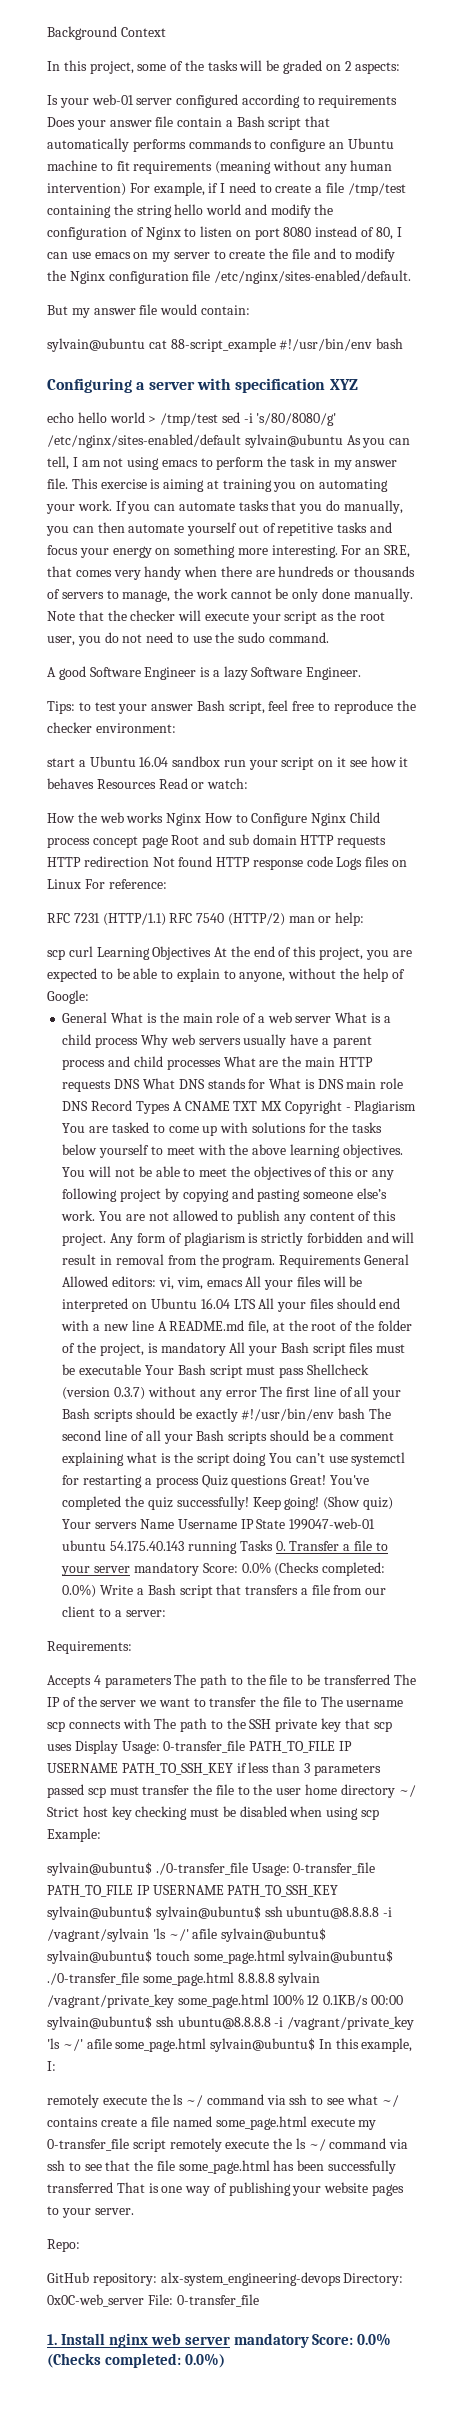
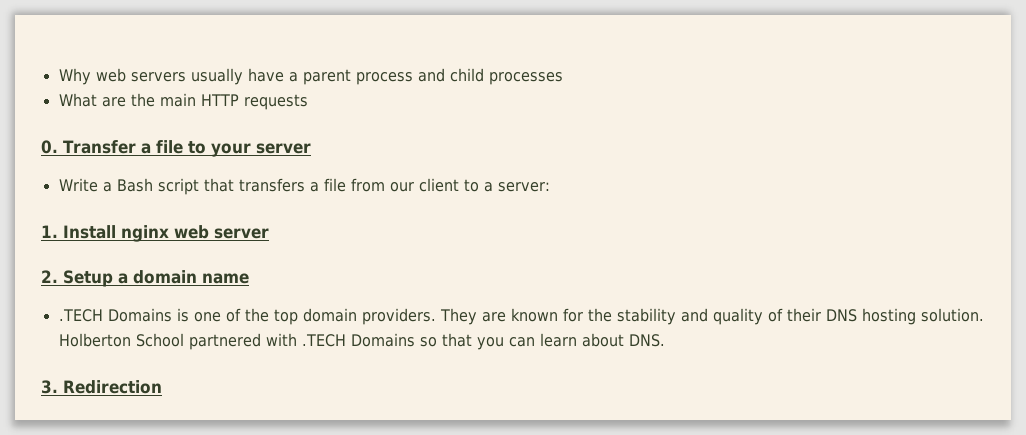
[47,26,166,40] [47,60,401,74] [47,94,398,108] [47,116,331,130] [47,138,394,152] [47,160,393,174] [47,182,406,196] [47,204,334,218] [47,226,402,240] [47,248,396,262] [47,270,412,284] [47,304,250,318] [47,338,404,352] [47,378,358,393] [47,412,337,426] [47,434,411,448] [47,456,398,470] [47,478,389,492] [46,500,403,514] [46,522,393,536] [47,544,411,558] [47,566,416,580] [47,588,413,602] [47,610,385,624] [47,632,330,646] [47,666,362,680] [47,700,416,714] [47,722,176,733] [47,756,409,770] [47,778,249,789] [47,812,381,826] [47,834,387,848] [47,856,408,870] [47,879,167,889] [47,912,365,926] [47,946,412,960] [47,968,405,982] [47,990,89,1004] [62,1012,391,1023] [62,1034,139,1048] Background Context // In this project, some of the tasks will be graded on 2 aspects: // Is your web-01 server configured according to requirements Does your answer file contain a Bash script that automatically performs commands to configure an Ubuntu machine to fit requirements (meaning without any human intervention) For example, if I need to create a file /tmp/test containing the string hello world and modify the configuration of Nginx to listen on port 8080 instead of 80, I can use emacs on my server to create the file and to modify the Nginx configuration file /etc/nginx/sites-enabled/default. // But my answer file would contain: // sylvain@ubuntu cat 88-script_example #!/usr/bin/env bash // Configuring a server with specification XYZ // echo hello world > /tmp/test sed -i 's/80/8080/g' /etc/nginx/sites-enabled/default sylvain@ubuntu As you can tell, I am not using emacs to perform the task in my answer file. This exercise is aiming at training you on automating your work. If you can automate tasks that you do manually, you can then automate yourself out of repetitive tasks and focus your energy on something more interesting. For an SRE, that comes very handy when there are hundreds or thousands of servers to manage, the work cannot be only done manually. Note that the checker will execute your script as the root user, you do not need to use the sudo command. // A good Software Engineer is a lazy Software Engineer. // Tips: to test your answer Bash script, feel free to reproduce the checker environment: // start a Ubuntu 16.04 sandbox run your script on it see how it behaves Resources Read or watch: // How the web works Nginx How to Configure Nginx Child process concept page Root and sub domain HTTP requests HTTP redirection Not found HTTP response code Logs files on Linux For reference: // RFC 7231 (HTTP/1.1) RFC 7540 (HTTP/2) man or help: // scp curl Learning Objectives At the end of this project, you are expected to be able to explain to anyone, without the help of Google: // General What is the main role of a web server What is a child process -> (58, 76) none
(221, 1064) none -> (563, 78) //
[114,1078,404,1089] [62,1100,417,1114] [62,1122,383,1136] [62,1144,403,1158] [62,1166,394,1180] [62,1188,387,1202] [61,1210,397,1224] [62,1232,415,1246] [62,1254,409,1268] [62,1276,363,1290] [62,1298,401,1312] [61,1320,412,1334] [62,1342,406,1356] [62,1364,369,1378] [62,1386,402,1400] [62,1408,391,1422] [62,1430,395,1444] [62,1452,406,1466] [62,1475,369,1488] [62,1496,393,1510] [62,1518,376,1530] [62,1540,273,1554] DNS What DNS stands for What is DNS main role DNS Record Types A CNAME TXT MX Copyright - Plagiarism You are tasked to come up with solutions for the tasks below yourself to meet with the above learning objectives. You will not be able to meet the objectives of this or any following project by copying and pasting someone else’s work. You are not allowed to publish any content of this project. Any form of plagiarism is strictly forbidden and will result in removal from the program. Requirements General Allowed editors: vi, vim, emacs All your files will be interpreted on Ubuntu 16.04 LTS All your files should end with a new line A README.md file, at the root of the folder of the project, is mandatory All your Bash script files must be executable Your Bash script must pass Shellcheck (version 0.3.7) without any error The first line of all your Bash scripts should be exactly #!/usr/bin/env bash The second line of all your Bash scripts should be a comment explaining what is the script doing You can’t use systemctl for restarting a process Quiz questions Great! You've completed the quiz successfully! Keep going! (Show quiz) Your servers Name Username IP State 199047-web-01 ubuntu 54.175.40.143 running Tasks -> (308, 102) //
[133,1562,386,1576] [62,1584,97,1598] mandatory Score: 0.0% (Checks completed: 0.0%) -> (311, 148) //
[47,1641,132,1654] [47,1674,416,1688] [47,1696,404,1707] [47,1718,392,1732] [47,1740,352,1754] [47,1762,381,1776] [47,1784,416,1798] [47,1806,380,1820] [47,1828,101,1842] [47,1862,376,1876] [47,1885,339,1897] [47,1906,393,1920] [47,1928,327,1942] [47,1950,394,1964] [47,1972,321,1986] [47,1994,403,2008] [47,2016,415,2030] [47,2038,413,2052] [47,2061,56,2071] [47,2094,399,2108] [47,2116,377,2130] [47,2138,409,2152] [47,2160,397,2174] [47,2182,405,2196] [47,2206,134,2218] [47,2239,80,2252] [47,2272,404,2286] [47,2294,259,2307] // Requirements: // Accepts 4 parameters The path to the file to be transferred The IP of the server we want to transfer the file to The username scp connects with The path to the SSH private key that scp uses Display Usage: 0-transfer_file PATH_TO_FILE IP USERNAME PATH_TO_SSH_KEY if less than 3 parameters passed scp must transfer the file to the user home directory ~/ Strict host key checking must be disabled when using scp Example: // sylvain@ubuntu$ ./0-transfer_file Usage: 0-transfer_file PATH_TO_FILE IP USERNAME PATH_TO_SSH_KEY sylvain@ubuntu$ sylvain@ubuntu$ ssh ubuntu@8.8.8.8 -i /vagrant/sylvain 'ls ~/' afile sylvain@ubuntu$ sylvain@ubuntu$ touch some_page.html sylvain@ubuntu$ ./0-transfer_file some_page.html 8.8.8.8 sylvain /vagrant/private_key some_page.html 100% 12 0.1KB/s 00:00 sylvain@ubuntu$ ssh ubuntu@8.8.8.8 -i /vagrant/private_key 'ls ~/' afile some_page.html sylvain@ubuntu$ In this example, I: // remotely execute the ls ~/ command via ssh to see what ~/ contains create a file named some_page.html execute my 0-transfer_file script remotely execute the ls ~/ command via ssh to see that the file some_page.html has been successfully transferred That is one way of publishing your website pages to your server. // Repo: // GitHub repository: alx-system_engineering-devops Directory: 0x0C-web_server File: 0-transfer_file -> (550, 187) none
[233,2333,392,2348] [47,2353,225,2368] mandatory Score: 0.0% (Checks completed: 0.0%) -> [41,270,249,287] [58,308,984,325] [58,333,665,350] [41,380,162,394] // 2. Setup a domain name // .TECH Domains is one of the top domain providers. They are known for the stability and quality of their DNS hosting solution. Holberton School partnered with .TECH Domains so that you can learn about DNS. // 3. Redirection

